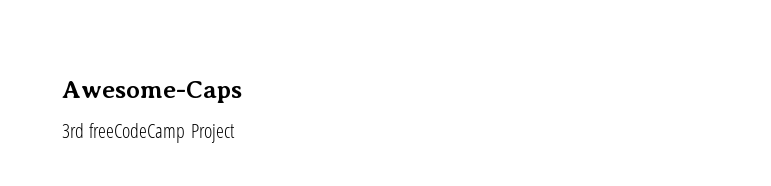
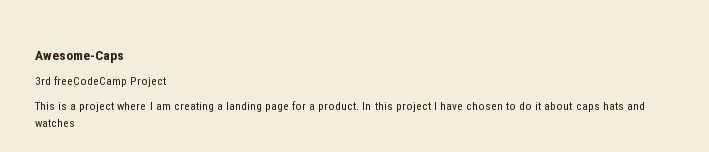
(235, 133) none -> [34,101,645,112] [35,119,75,127] // This is a project where I am creating a landing page for a product. In this project I have chosen to do it about caps hats and watches

